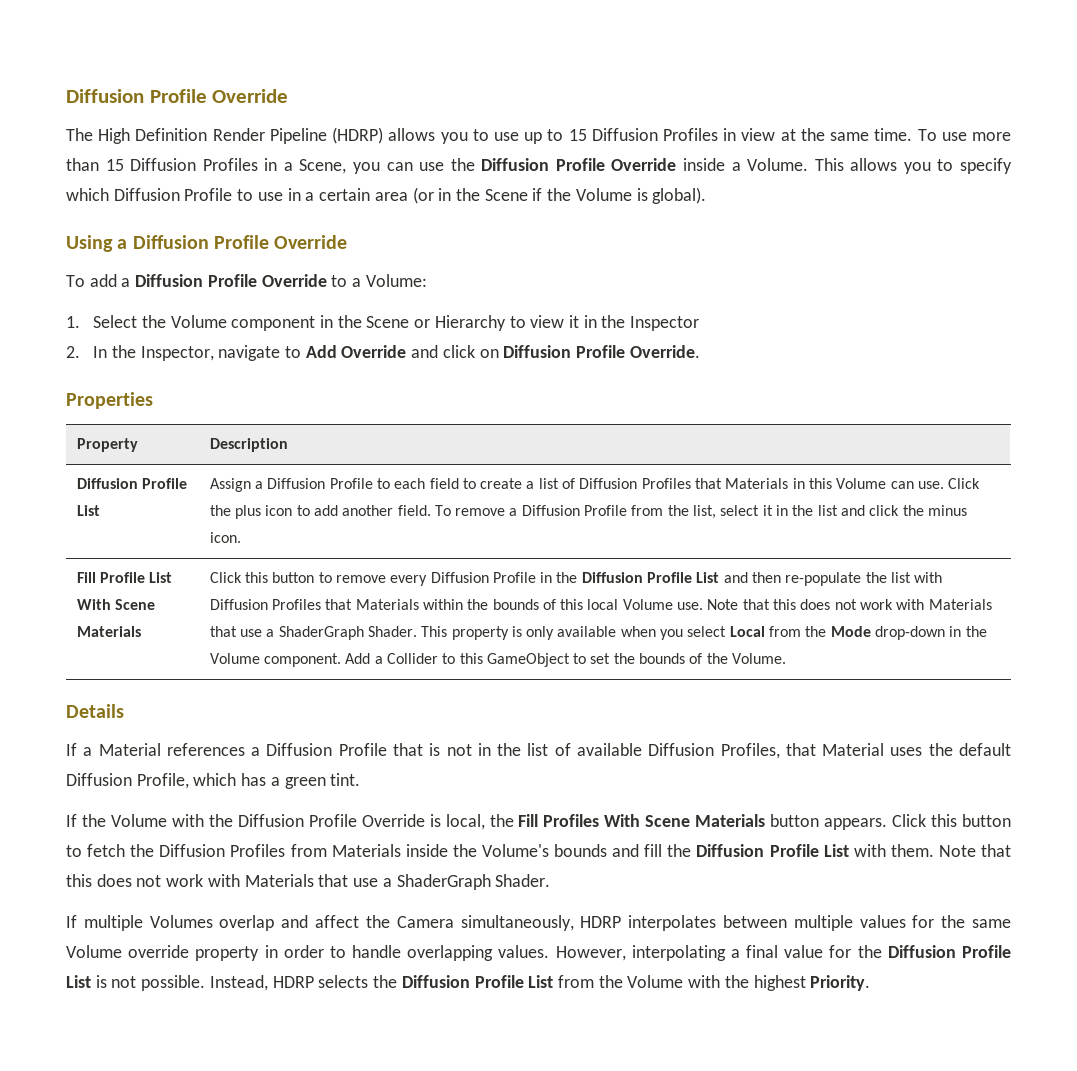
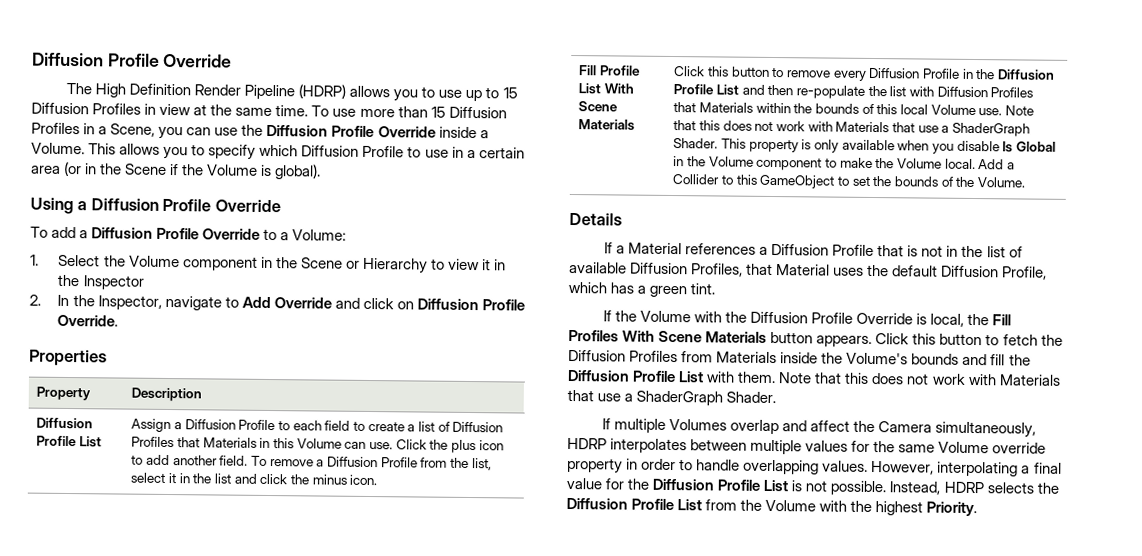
[687,626,987,640] [209,653,341,667] select Local from the Mode drop-down in the Volume component. -> [956,140,1056,153] [673,156,976,171] disable Is Global in the Volume component to make the Volume local.

